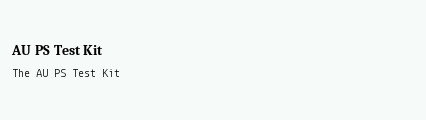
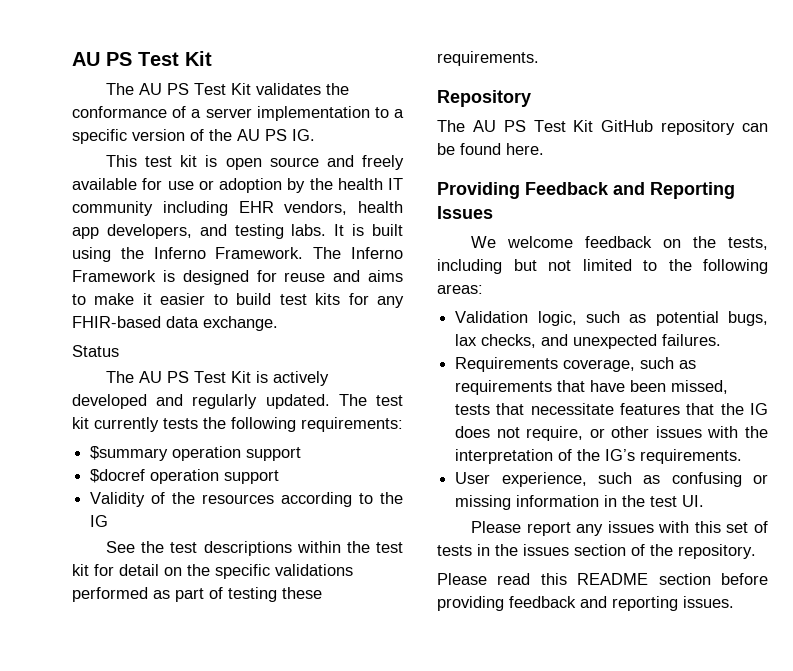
(120, 73) none -> [256,83,350,95] [72,106,404,121] [72,129,315,144] [106,155,404,170] [72,178,403,193] [72,201,403,216] [72,224,403,239] [72,247,404,262] [72,270,403,285] [72,293,405,308] [72,316,278,331] [72,345,119,357] [106,371,330,386] [72,394,403,409] [72,417,403,432] [90,446,302,461] [90,469,280,484] [90,492,404,507] [90,515,109,527] [106,541,403,556] [72,564,353,579] [72,587,322,602] [437,51,539,66] [437,90,531,107] [437,120,768,135] [437,143,544,155] [437,182,735,199] [437,206,493,219] [471,236,768,250] [437,259,768,274] [437,284,483,294] [455,311,768,326] [455,334,722,349] [455,357,697,372] [455,380,729,395] [455,403,768,415] [455,426,768,441] [455,449,743,464] [455,472,768,487] [455,495,705,510] [471,521,768,536] [437,544,756,559] [437,573,768,585] [437,596,734,611] validates the conformance of a server implementation to a specific version of the AU PS IG. // This test kit is open source and freely available for use or adoption by the health IT community including EHR vendors, health app developers, and testing labs. It is built using the Inferno Framework. The Inferno Framework is designed for reuse and aims to make it easier to build test kits for any FHIR-based data exchange. // Status // The AU PS Test Kit is actively developed and regularly updated. The test kit currently tests the following requirements: // $summary operation support // $docref operation support // Validity of the resources according to the IG // See the test descriptions within the test kit for detail on the specific validations performed as part of testing these requirements. // Repository // The AU PS Test Kit GitHub repository can be found here. // Providing Feedback and Reporting Issues // We welcome feedback on the tests, including but not limited to the following areas: // Validation logic, such as potential bugs, lax checks, and unexpected failures. // Requirements coverage, such as requirements that have been missed, tests that necessitate features that the IG does not require, or other issues with the interpretation of the IG’s requirements. // User experience, such as confusing or missing information in the test UI. // Please report any issues with this set of tests in the issues section of the repository. // Please read this README section before providing feedback and reporting issues.

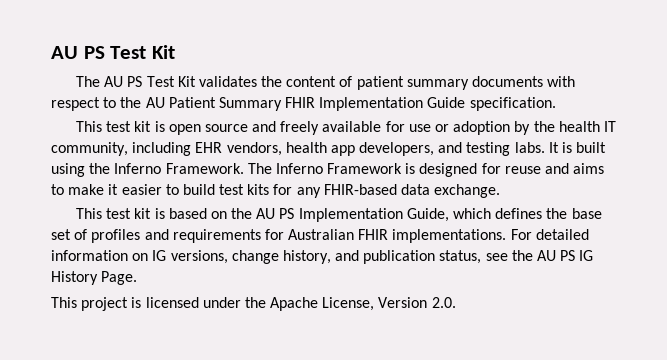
[72,106,404,121] [72,129,315,144] conformance of a server implementation to a specific version of the AU PS IG. -> [286,76,576,90] [51,97,556,111] content of patient summary documents with respect to the AU Patient Summary FHIR Implementation Guide specification.
[72,201,153,216] community -> [51,142,128,156] community,
[72,345,119,357] [106,371,330,386] [72,394,403,409] [72,417,403,432] [90,446,302,461] [90,469,280,484] [90,492,404,507] [90,515,109,527] [106,541,403,556] [72,564,353,579] [72,587,322,602] [437,51,539,66] [437,90,531,107] [437,120,768,135] [437,143,544,155] [437,182,735,199] [437,206,493,219] [471,236,768,250] [437,259,768,274] [437,284,483,294] [455,311,768,326] [455,334,722,349] [455,357,697,372] [455,380,729,395] [455,403,768,415] [455,426,768,441] [455,449,743,464] [455,472,768,487] [455,495,705,510] [471,521,768,536] [437,544,756,559] [437,573,768,585] [437,596,734,611] Status // The AU PS Test Kit is actively developed and regularly updated. The test kit currently tests the following requirements: // $summary operation support // $docref operation support // Validity of the resources according to the IG // See the test descriptions within the test kit for detail on the specific validations performed as part of testing these requirements. // Repository // The AU PS Test Kit GitHub repository can be found here. // Providing Feedback and Reporting Issues // We welcome feedback on the tests, including but not limited to the following areas: // Validation logic, such as potential bugs, lax checks, and unexpected failures. // Requirements coverage, such as requirements that have been missed, tests that necessitate features that the IG does not require, or other issues with the interpretation of the IG’s requirements. // User experience, such as confusing or missing information in the test UI. // Please report any issues with this set of tests in the issues section of the repository. // Please read this README section before providing feedback and reporting issues. -> [75,208,602,222] [51,229,589,243] [51,250,594,264] [51,271,138,285] [51,297,456,311] This test kit is based on the AU PS Implementation Guide, which defines the base set of profiles and requirements for Australian FHIR implementations. For detailed information on IG versions, change history, and publication status, see the AU PS IG History Page. // This project is licensed under the Apache License, Version 2.0.

